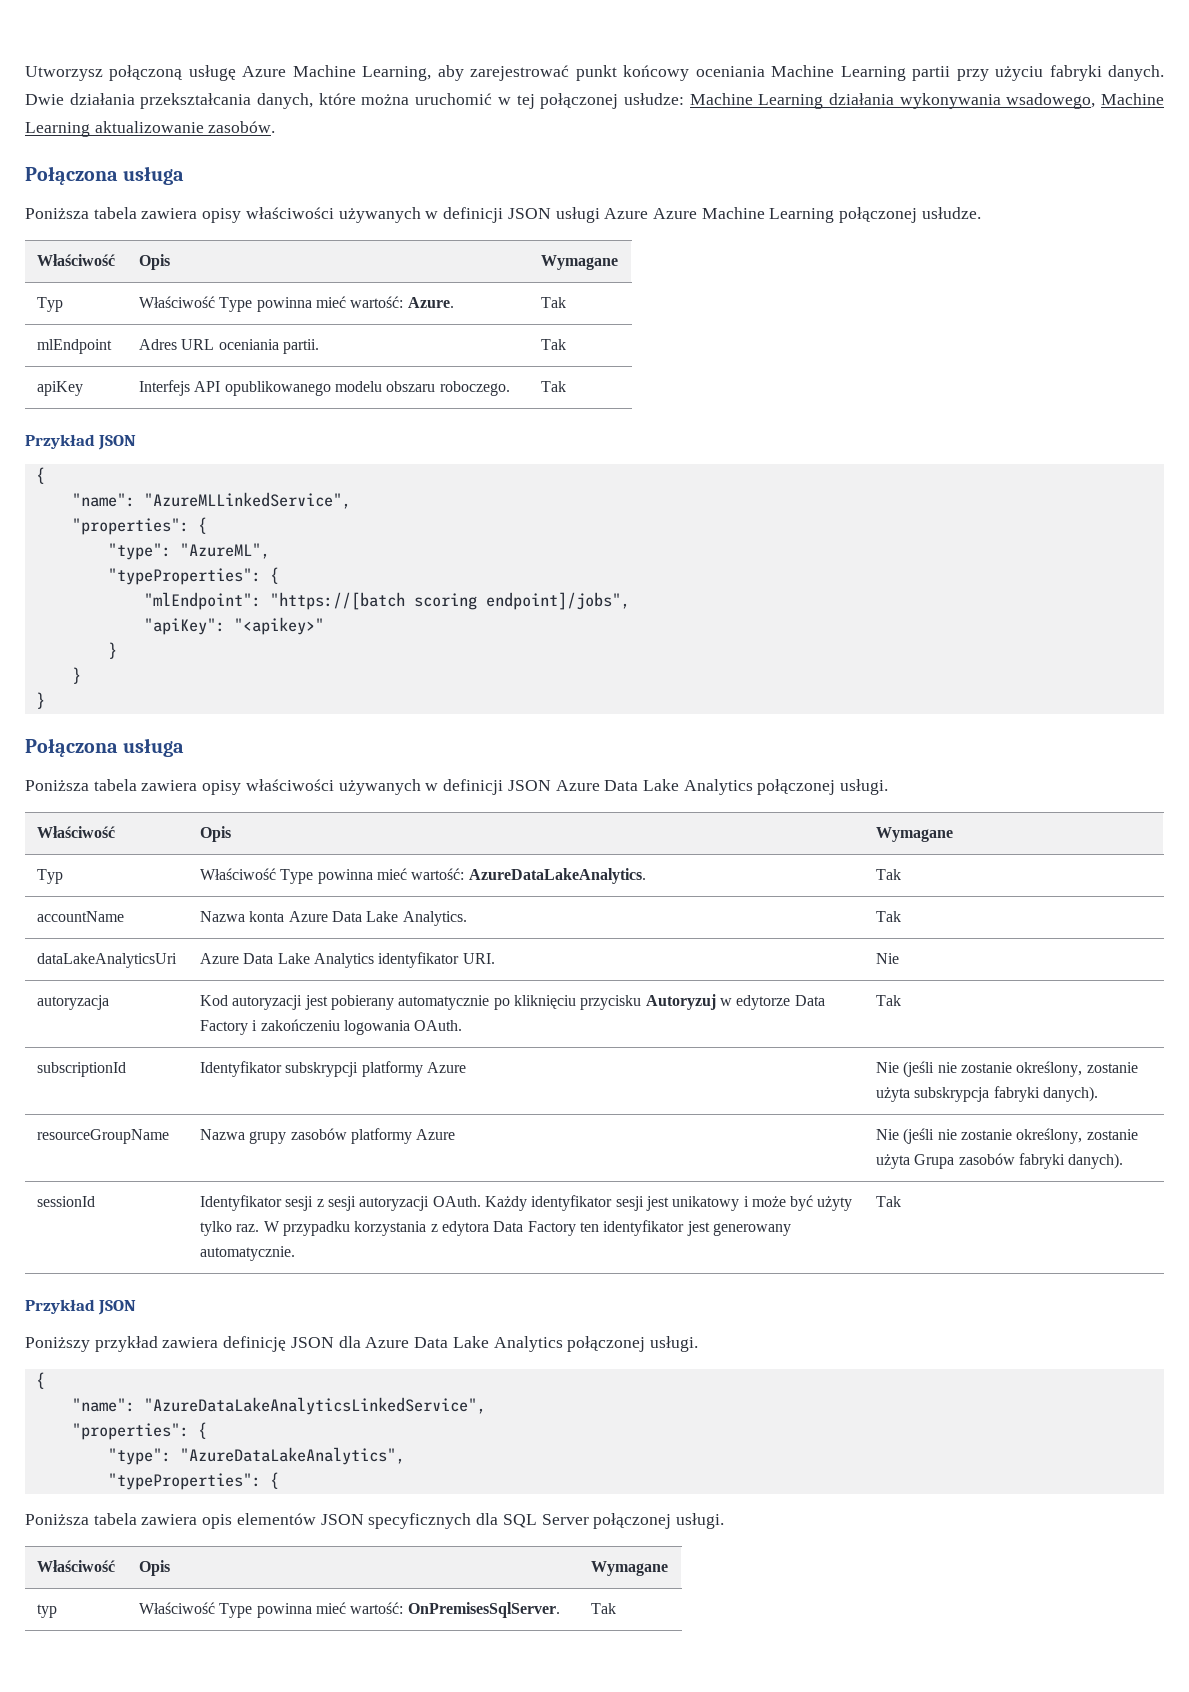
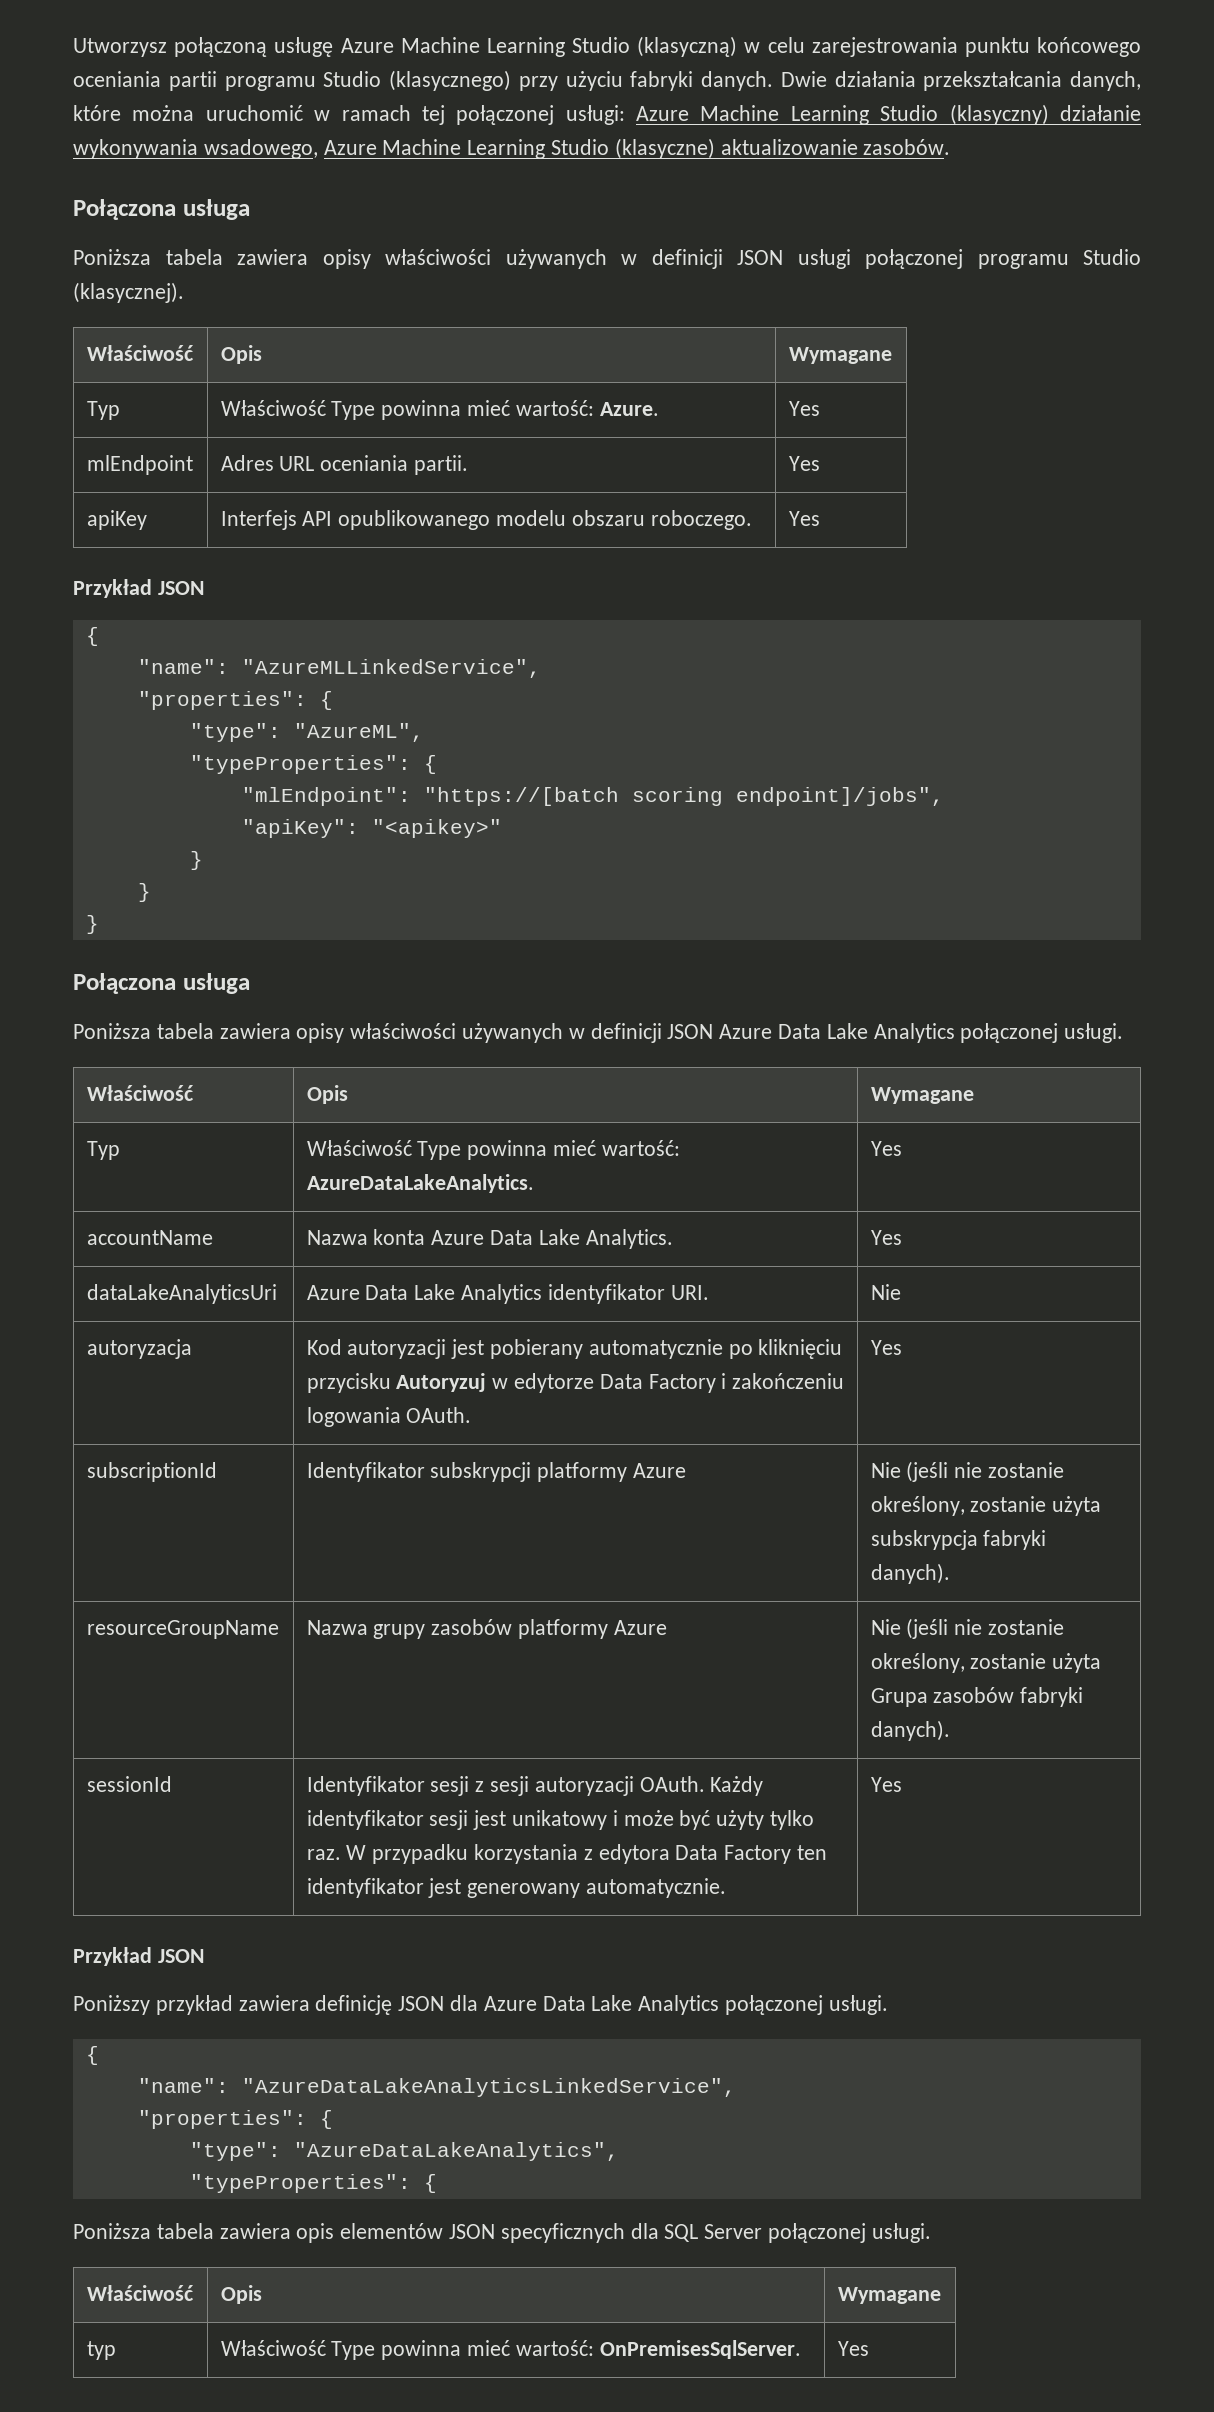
[362,65,951,81] Learning, aby zarejestrować punkt końcowy oceniania Machine Learning partii -> [486,36,1141,57] [73,70,511,91] Learning Studio (klasyczną) w celu zarejestrowania punktu końcowego oceniania partii programu Studio (klasycznego)
(511, 101) none -> [341,105,411,121] ramach
[623,93,894,109] usłudze: Machine Learning działania -> [565,104,1141,125] usługi: Azure Machine Learning Studio (klasyczny) działanie
[1101,93,1164,105] [25,122,90,137] Machine Learning -> [323,138,715,159] Azure Machine Learning Studio (klasyczne)
[604,207,981,223] Azure Azure Machine Learning połączonej usłudze. -> [865,249,1141,269] [73,282,184,303] połączonej programu Studio (klasycznej).
[540,297,566,308] Tak -> [788,401,820,416] Yes
[540,339,566,350] Tak -> [788,456,820,471] Yes
[540,381,566,392] Tak -> [788,511,820,526] Yes
[875,869,901,880] Tak -> [870,1141,902,1156] Yes
[875,911,901,922] Tak -> [870,1230,902,1245] Yes
[875,995,901,1006] Tak -> [870,1340,902,1355] Yes
[875,1196,901,1207] Tak -> [870,1777,902,1792] Yes
[590,1603,616,1614] Tak -> [837,2341,869,2356] Yes

